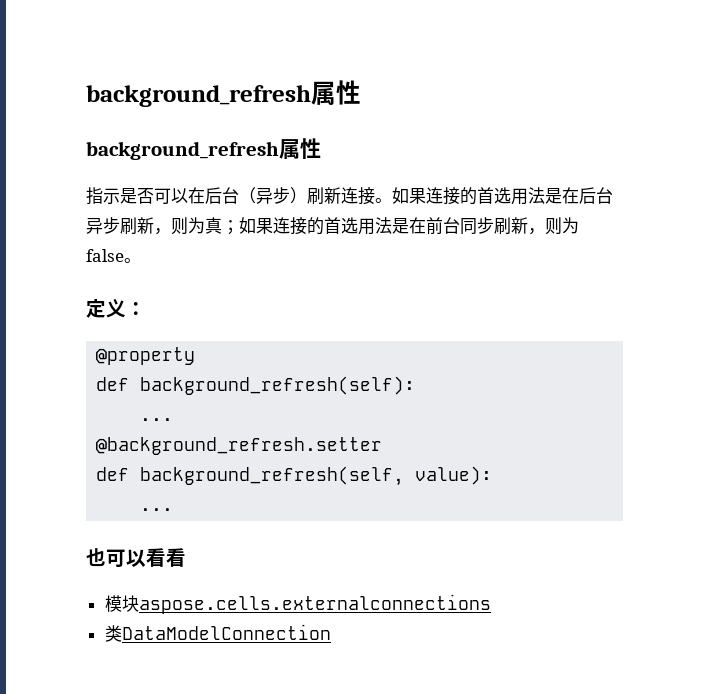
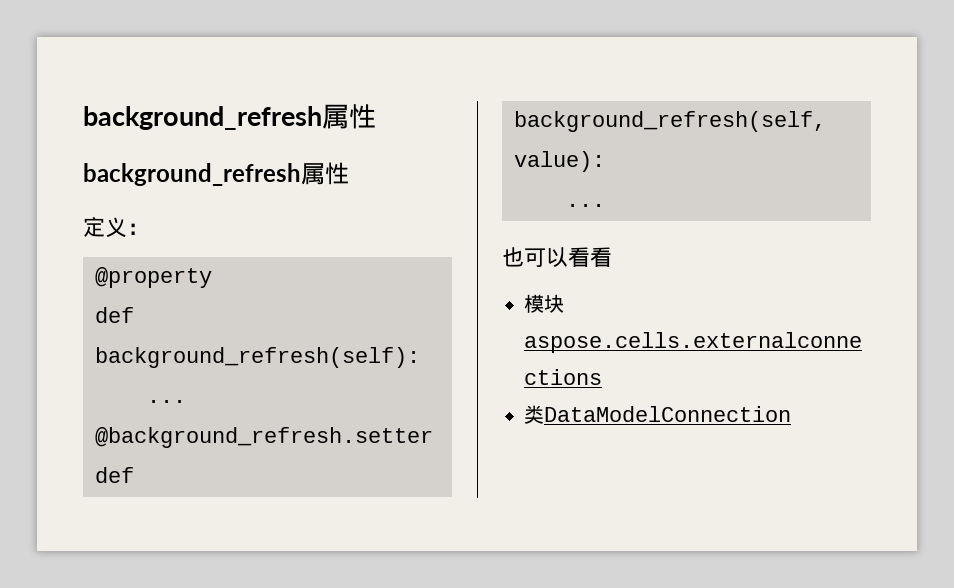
[86,187,613,205] [86,217,579,235] [86,249,141,263] // 指示是否可以在后台（异步）刷新连接。如果连接的首选用法是在后台异步刷新，则为真；如果连接的首选用法是在前台同步刷新，则为false。 -> (349, 173) none

